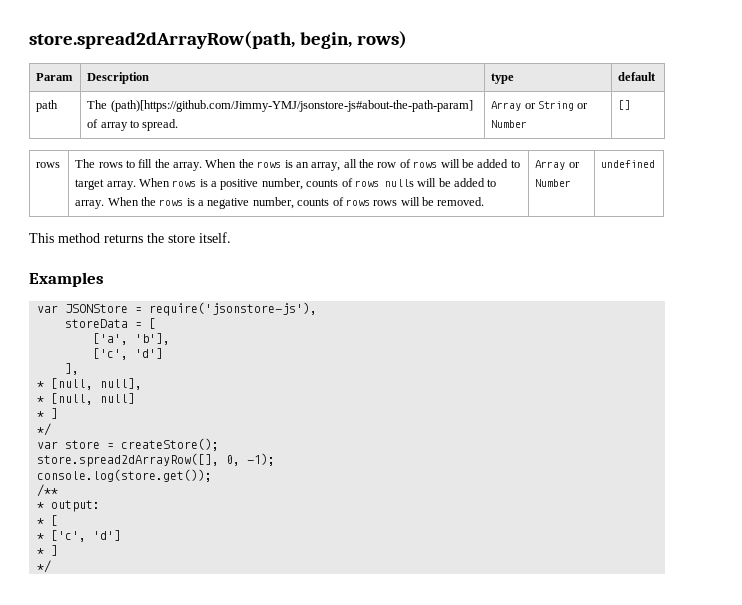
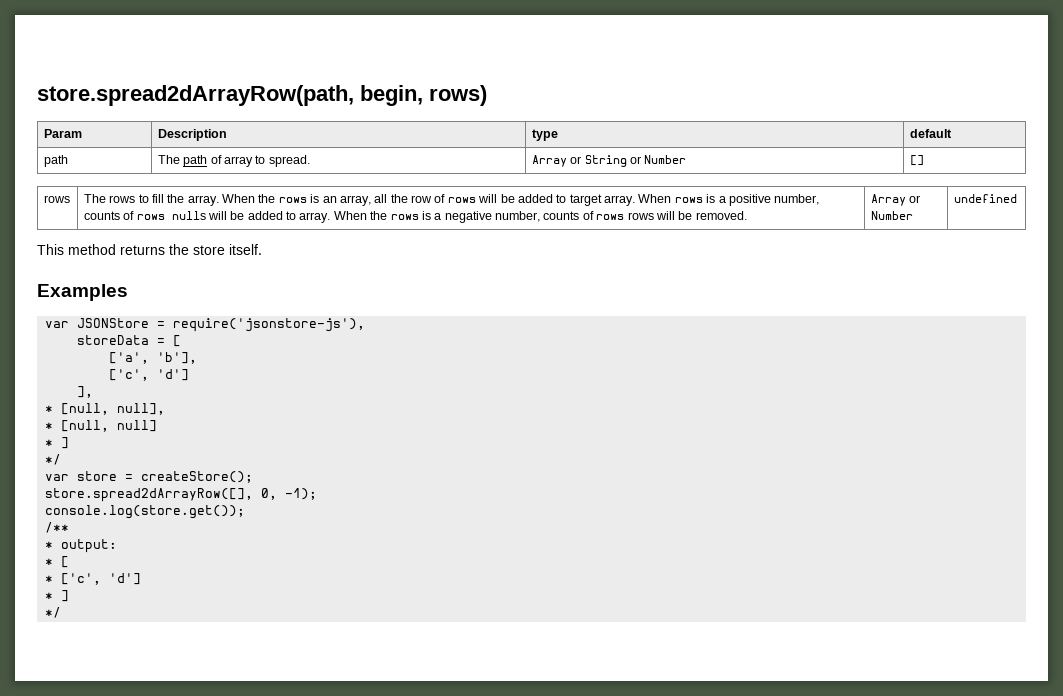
[110,100,473,112] (path)[https://github.com/Jimmy-YMJ/jsonstore-js#about-the-path-param] -> [183,155,208,167] path

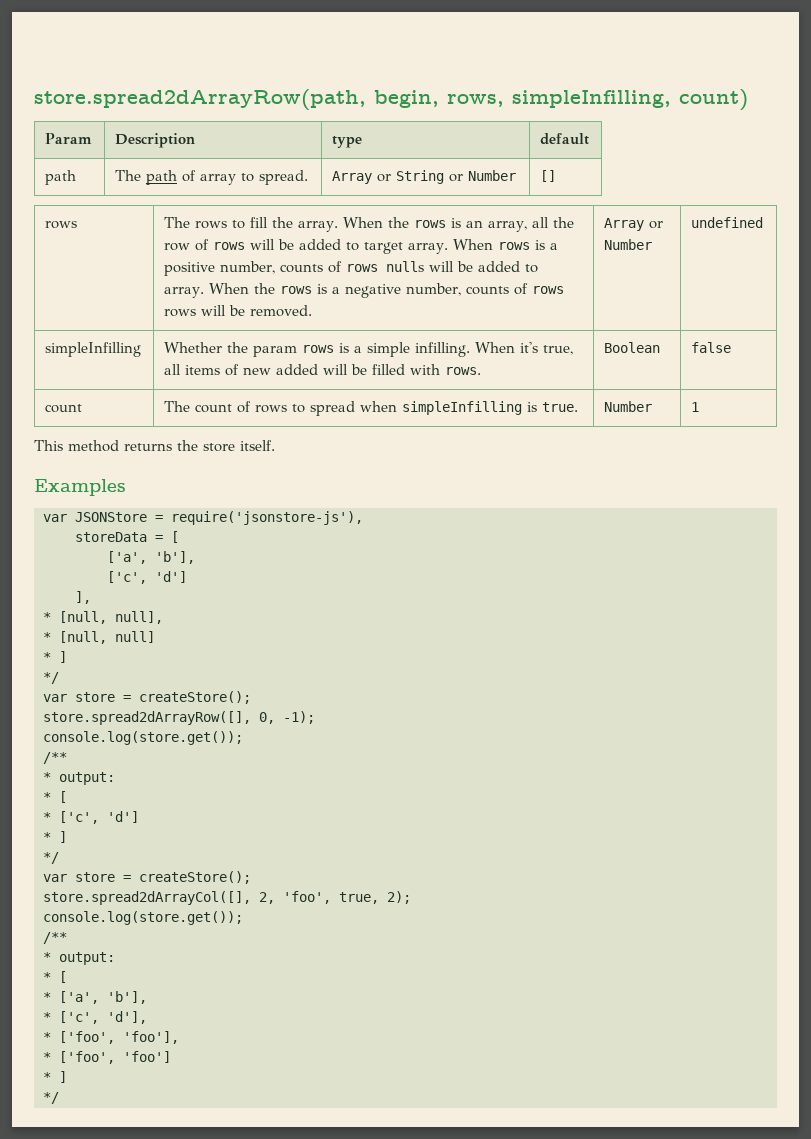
[429,85,487,106] rows) -> [447,89,748,111] rows, simpleInfilling, count)
(1017, 198) none -> [45,342,142,357] [164,342,574,357] [164,364,482,376] [604,342,661,353] [691,342,732,353] [45,404,83,413] [164,401,579,416] [604,401,653,412] [691,402,700,412] // simpleInfilling | Whether the param rows is a simple infilling. When it's true, all items of new added will be filled with rows. | Boolean | false // count | The count of rows to spread when simpleInfilling is true. | Number | 1
(62, 612) none -> [43,871,251,884] [43,891,411,905] [43,911,243,925] [43,932,67,944] [43,952,115,965] [43,971,67,983] [43,991,147,1004] [43,1011,147,1024] [43,1031,179,1044] [43,1051,171,1064] [43,1071,67,1083] [43,1092,59,1104] // var store = createStore(); // store.spread2dArrayCol([], 2, 'foo', true, 2); // console.log(store.get()); // /** // * output: // * [ // * ['a', 'b'], // * ['c', 'd'], // * ['foo', 'foo'], // * ['foo', 'foo'] // * ] // */

